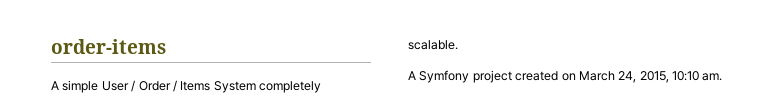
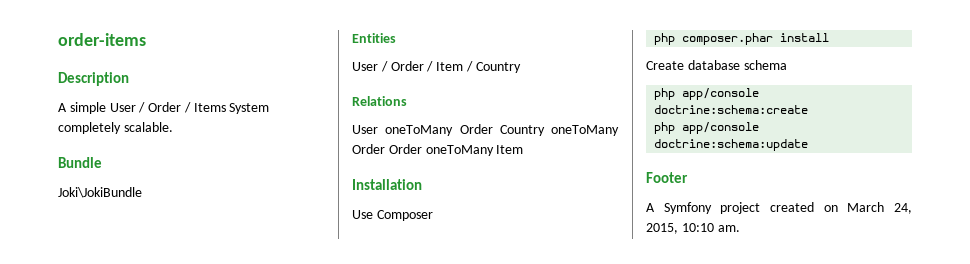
(166, 46) none -> [58,72,129,86] // Description
(458, 45) none -> [58,157,102,168] [58,187,142,198] [352,33,396,43] [352,61,521,73] [352,96,407,106] [352,124,619,136] [352,144,524,156] [352,179,422,190] [352,210,433,221] [654,33,830,45] [646,60,787,70] [654,88,760,100] [654,105,809,114] [654,122,760,134] [654,139,809,151] [646,172,688,183] // Bundle // Joki\JokiBundle // Entities // User / Order / Item / Country // Relations // User oneToMany Order Country oneToMany Order Order oneToMany Item // Installation // Use Composer // php composer.phar install // Create database schema // php app/console doctrine:schema:create // php app/console doctrine:schema:update // Footer

